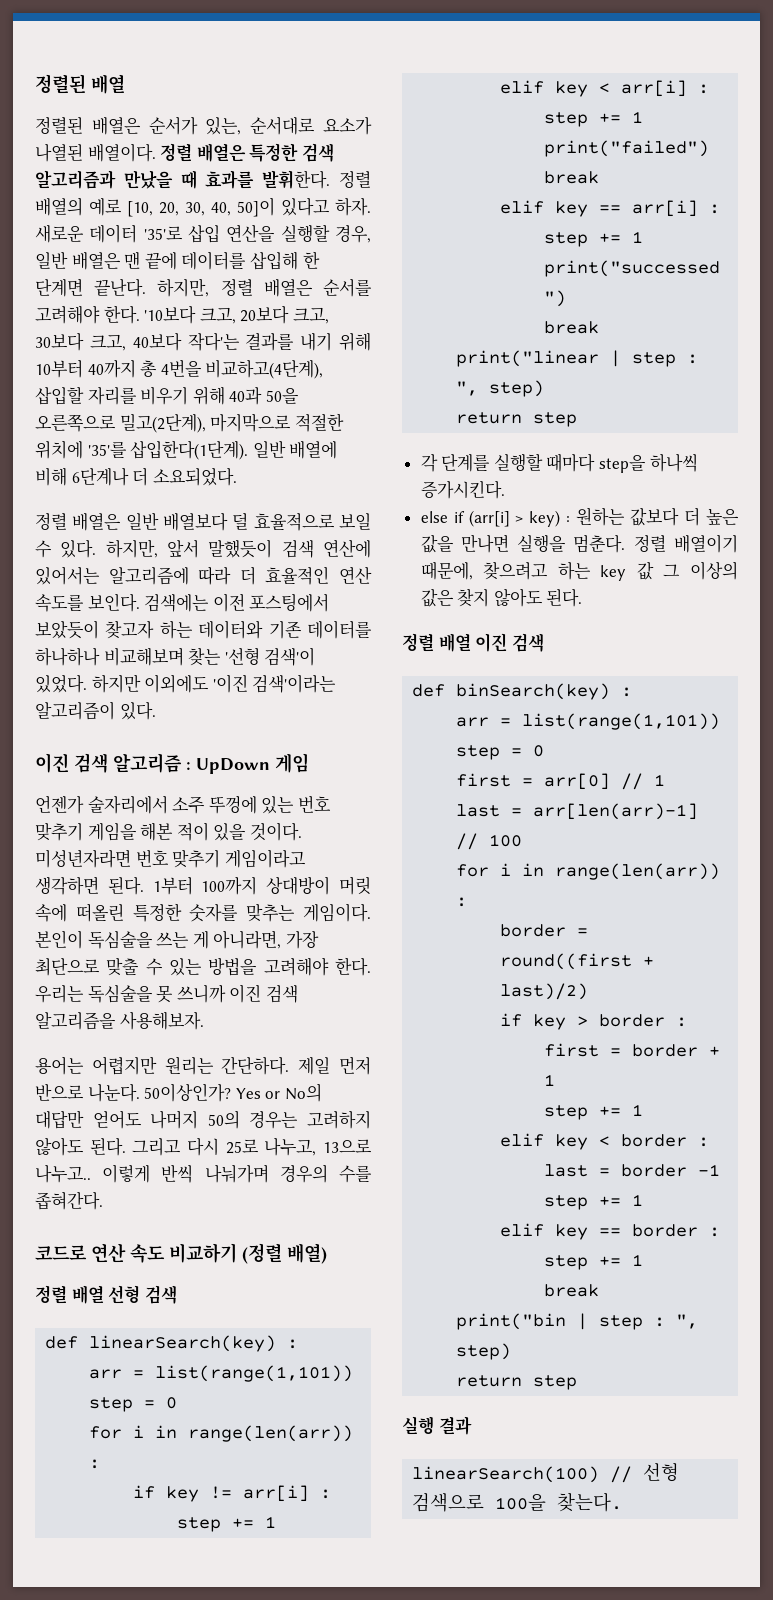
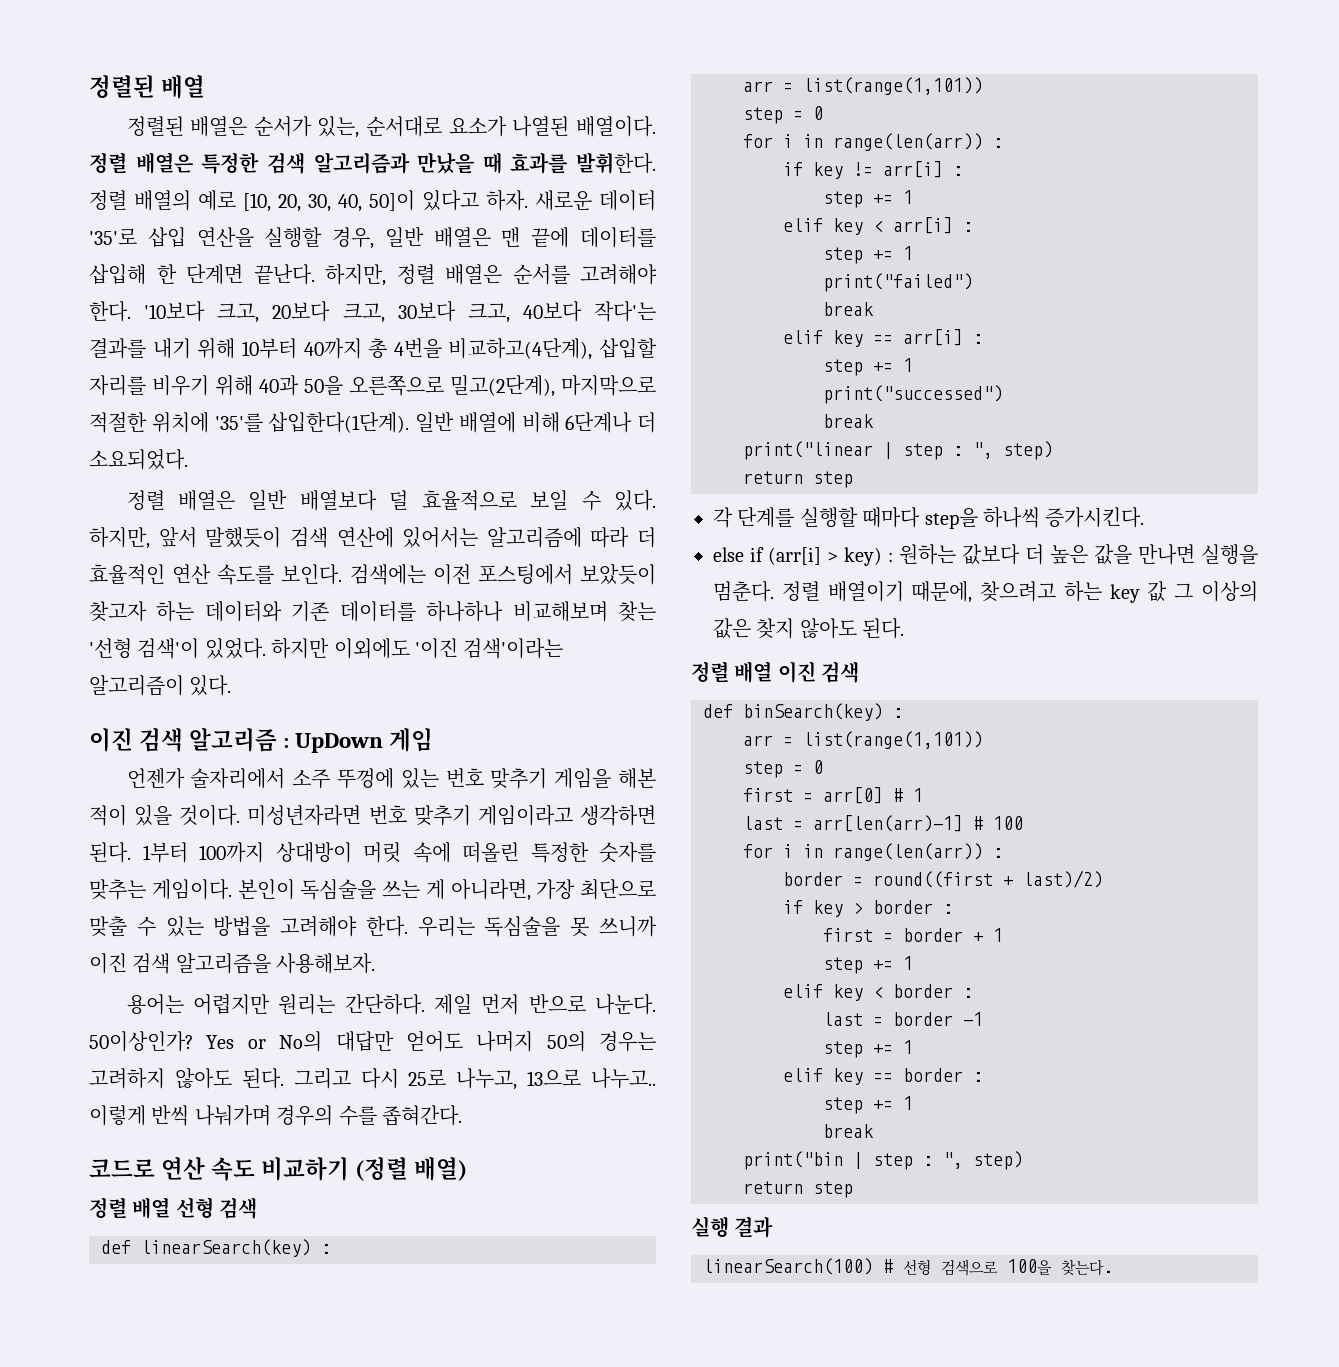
[621,773,644,790] // -> [893,788,903,802] #
[456,833,479,850] // -> [973,816,983,830] #
[610,1466,633,1483] // -> [883,1259,893,1273] #

